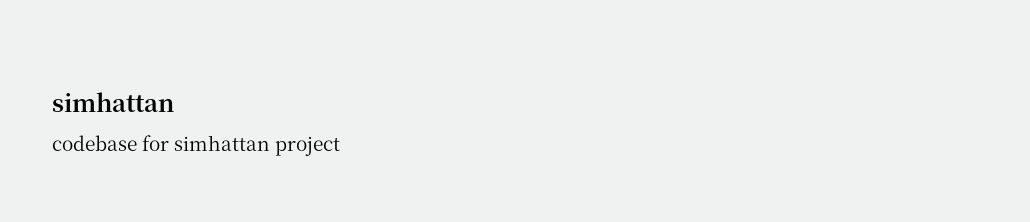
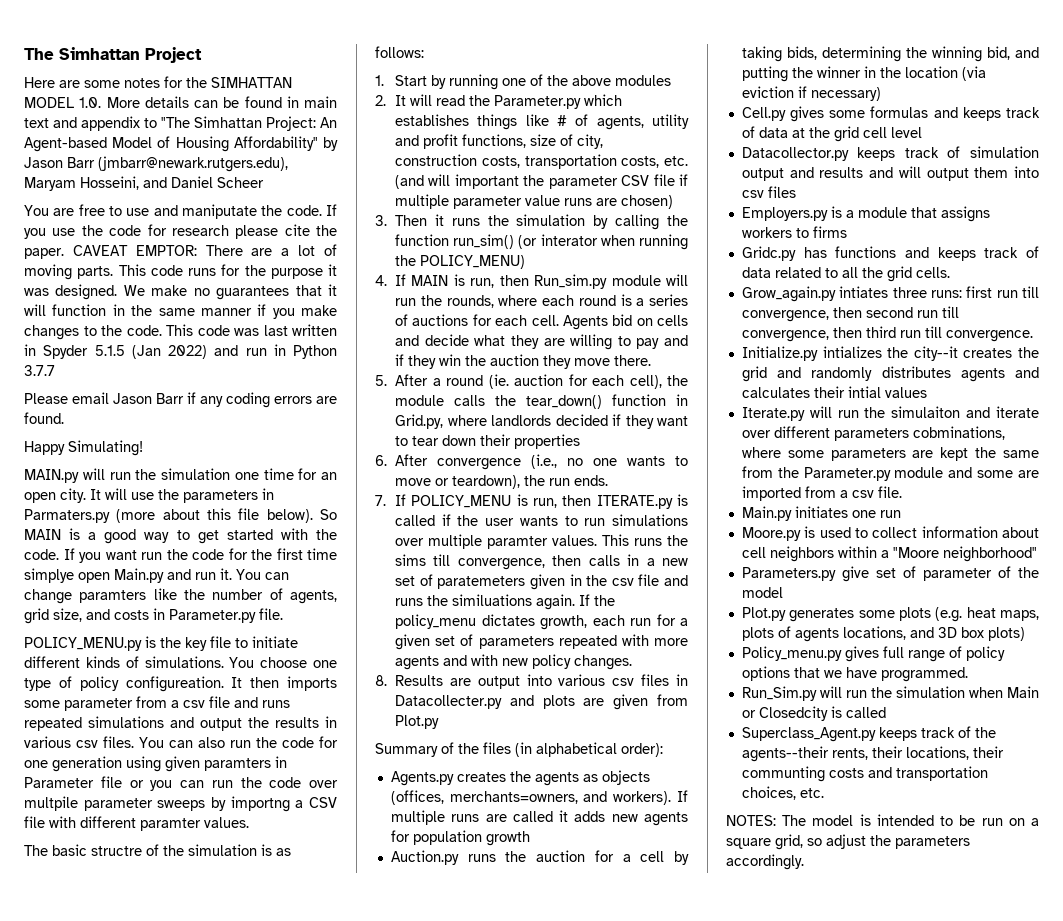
[52,92,174,112] [52,135,341,156] simhattan // codebase for simhattan project -> [24,47,202,63] [24,76,292,88] [24,96,337,108] [24,116,337,131] [24,136,338,152] [24,156,288,172] [24,176,264,191] [24,204,337,219] [24,224,337,239] [24,244,337,259] [24,264,337,280] [24,284,337,300] [24,304,337,319] [24,324,337,340] [24,344,337,359] [24,365,55,376] [24,392,337,408] [24,412,64,424] [24,440,143,456] [24,468,337,483] [24,488,274,503] [24,508,337,523] [24,528,337,544] [24,548,337,563] [24,568,289,583] [24,588,338,604] [24,608,283,624] [24,636,298,651] [24,656,337,668] [24,676,337,692] [24,696,290,711] [24,716,337,731] [24,736,338,748] [24,756,287,772] [24,776,338,791] [24,796,337,812] [24,816,249,831] [24,844,291,856] [375,46,424,58] [375,74,672,90] [375,94,623,109] [395,114,689,130] [395,134,604,149] [395,154,688,169] [395,174,688,189] [395,194,674,209] [375,214,688,230] [395,234,688,250] [395,255,526,269] [375,274,688,289] [395,294,688,308] [395,314,688,330] [395,334,688,350] [395,354,652,369] [375,374,688,389] [395,394,688,409] [395,414,688,429] [395,434,581,449] [375,454,688,470] [395,475,609,489] [375,494,688,509] [395,514,688,526] [395,534,688,549] [395,554,688,570] [395,574,688,590] [395,594,616,610] [395,614,688,630] [395,634,688,650] [395,654,633,670] [375,674,688,689] [395,694,688,710] [395,715,440,729] [375,742,663,757] [390,770,650,786] [390,790,688,805] [390,810,688,826] [390,830,530,846] [390,850,689,865] [741,46,1039,62] [741,66,986,82] [741,86,881,101] [741,106,1040,122] [741,126,922,142] [741,146,1039,161] [741,166,1039,181] [741,186,796,198] [741,206,990,222] [741,226,847,238] [741,246,1039,261] [741,266,950,282] [741,286,1039,302] [741,306,959,322] [741,326,1033,342] [741,346,1039,361] [741,366,1039,382] [741,386,927,398] [741,406,1039,421] [741,426,1005,441] [741,447,1039,461] [741,466,1039,481] [741,486,902,501] [741,506,901,521] [741,526,1039,541] [741,546,1037,562] [741,566,1039,582] [741,587,783,598] [741,607,1039,622] [741,626,1025,642] [741,646,1005,662] [741,666,968,682] [741,686,1039,701] [741,706,886,721] [741,726,996,742] [741,746,1004,762] [741,766,988,782] [741,786,824,800] [726,814,1039,826] [726,834,970,850] [726,854,804,870] The Simhattan Project // Here are some notes for the SIMHATTAN MODEL 1.0. More details can be found in main text and appendix to "The Simhattan Project: An Agent-based Model of Housing Affordability" by Jason Barr (jmbarr@newark.rutgers.edu), Maryam Hosseini, and Daniel Scheer // You are free to use and maniputate the code. If you use the code for research please cite the paper. CAVEAT EMPTOR: There are a lot of moving parts. This code runs for the purpose it was designed. We make no guarantees that it will function in the same manner if you make changes to the code. This code was last written in Spyder 5.1.5 (Jan 2022) and run in Python 3.7.7 // Please email Jason Barr if any coding errors are found. // Happy Simulating! // MAIN.py will run the simulation one time for an open city. It will use the parameters in Parmaters.py (more about this file below). So MAIN is a good way to get started with the code. If you want run the code for the first time simplye open Main.py and run it. You can change paramters like the number of agents, grid size, and costs in Parameter.py file. // POLICY_MENU.py is the key file to initiate different kinds of simulations. You choose one type of policy configureation. It then imports some parameter from a csv file and runs repeated simulations and output the results in various csv files. You can also run the code for one generation using given paramters in Parameter file or you can run the code over multpile parameter sweeps by importng a CSV file with different paramter values. // The basic structre of the simulation is as follows: // 1. Start by running one of the above modules // 2. It will read the Parameter.py which establishes things like # of agents, utility and profit functions, size of city, construction costs, transportation costs, etc. (and will important the parameter CSV file if multiple parameter value runs are chosen) // 3. Then it runs the simulation by calling the function run_sim() (or interator when running the POLICY_MENU) // 4. If MAIN is run, then Run_sim.py module will run the rounds, where each round is a series of auctions for each cell. Agents bid on cells and decide what they are willing to pay and if they win the auction they move there. // 5. After a round (ie. auction for each cell), the module calls the tear_down() function in Grid.py, where landlords decided if they want to tear down their properties // 6. After convergence (i.e., no one wants to move or teardown), the run ends. // 7. If POLICY_MENU is run, then ITERATE.py is called if the user wants to run simulations over multiple paramter values. This runs the sims till convergence, then calls in a new set of paratemeters given in the csv file and runs the similuations again. If the policy_menu dictates growth, each run for a given set of parameters repeated with more agents and with new policy changes. // 8. Results are output into various csv files in Datacollecter.py and plots are given from Plot.py // Summary of the files (in alphabetical order): // Agents.py creates the agents as objects (offices, merchants=owners, and workers). If multiple runs are called it adds new agents for population growth // Auction.py runs the auction for a cell by taking bids, determining the winning bid, and putting the winner in the location (via eviction if necessary) // Cell.py gives some formulas and keeps track of data at the grid cell level // Datacollector.py keeps track of simulation output and results and will output them into csv files // Employers.py is a module that assigns workers to firms // Gridc.py has functions and keeps track of data related to all the grid cells. // Grow_again.py intiates three runs: first run till convergence, then second run till convergence, then third run till convergence. // Initialize.py intializes the city--it creates the grid and randomly distributes agents and calculates their intial values // Iterate.py will run the simulaiton and iterate over different parameters cobminations, where some parameters are kept the same from the Parameter.py module and some are imported from a csv file. // Main.py initiates one run // Moore.py is used to collect information about cell neighbors within a "Moore neighborhood" // Parameters.py give set of parameter of the model // Plot.py generates some plots (e.g. heat maps, plots of agents locations, and 3D box plots) // Policy_menu.py gives full range of policy options that we have programmed. // Run_Sim.py will run the simulation when Main or Closedcity is called // Superclass_Agent.py keeps track of the agents--their rents, their locations, their communting costs and transportation choices, etc. // NOTES: The model is intended to be run on a square grid, so adjust the parameters accordingly.

